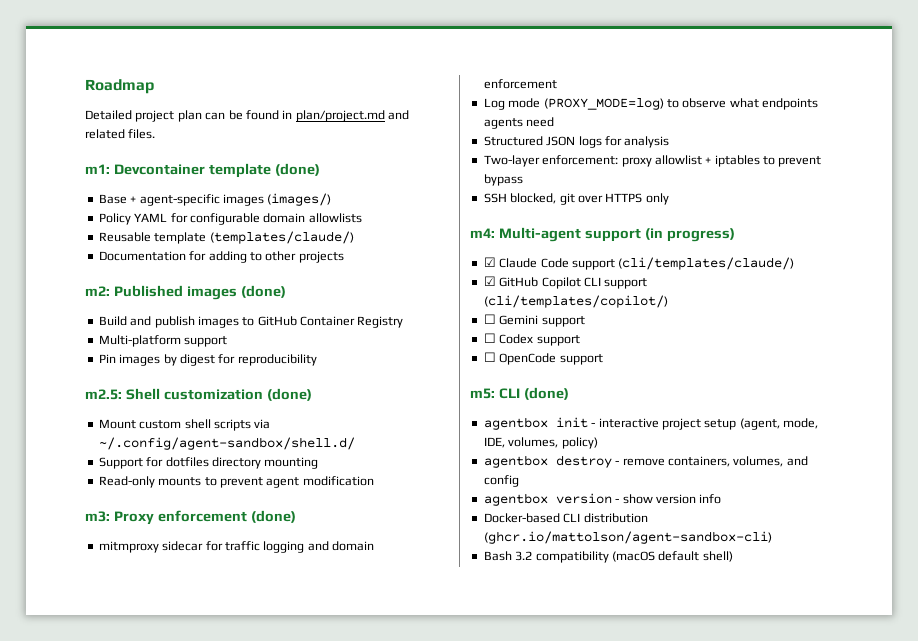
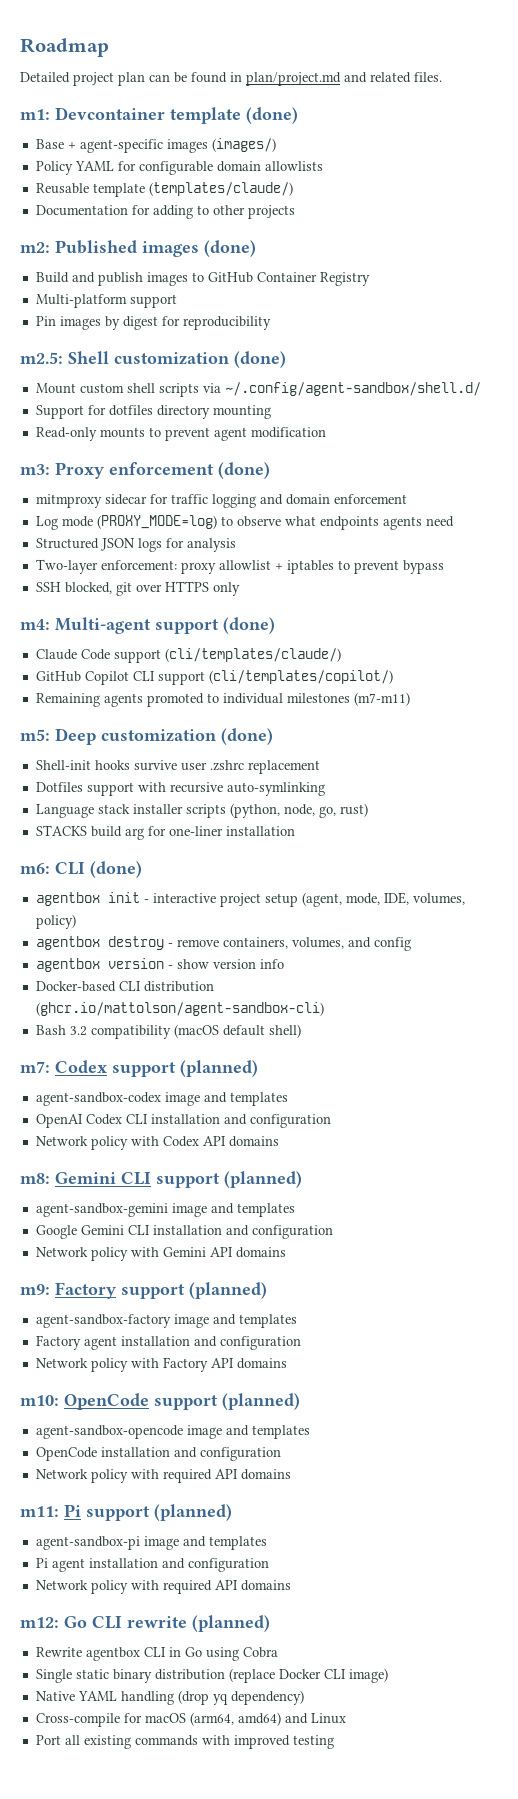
[644,228,735,242] [483,257,496,267] (in progress) // ☑ -> [223,617,275,634] (done) //
[483,276,496,286] ☑ -> (341, 655) none
[483,314,585,327] [483,333,580,346] [483,352,603,365] [470,388,495,399] ☐ Gemini support // ☐ Codex support // ☐ OpenCode support // m5: -> [35,692,410,707] [20,728,273,745] [35,760,320,774] [35,782,325,796] [35,803,368,818] [35,825,295,840] [20,863,50,874] Remaining agents promoted to individual milestones (m7-m11) // m5: Deep customization (done) // Shell-init hooks survive user .zshrc replacement // Dotfiles support with recursive auto-symlinking // Language stack installer scripts (python, node, go, rust) // STACKS build arg for one-liner installation // m6:
(733, 556) none -> [20,1060,258,1077] [35,1092,288,1106] [35,1114,331,1128] [35,1136,279,1150] [20,1171,302,1188] [35,1203,295,1217] [35,1225,333,1239] [35,1247,286,1261] [20,1282,267,1299] [35,1314,297,1328] [35,1335,301,1350] [35,1357,287,1372] [20,1393,300,1410] [35,1425,310,1439] [35,1447,281,1461] [35,1469,291,1483] [20,1504,232,1521] [35,1536,267,1550] [35,1558,269,1572] [35,1580,291,1594] [20,1615,270,1632] [35,1647,278,1661] [35,1668,388,1683] [35,1690,304,1705] [35,1712,346,1727] [35,1735,334,1749] // m7: Codex support (planned) // agent-sandbox-codex image and templates // OpenAI Codex CLI installation and configuration // Network policy with Codex API domains // m8: Gemini CLI support (planned) // agent-sandbox-gemini image and templates // Google Gemini CLI installation and configuration // Network policy with Gemini API domains // m9: Factory support (planned) // agent-sandbox-factory image and templates // Factory agent installation and configuration // Network policy with Factory API domains // m10: OpenCode support (planned) // agent-sandbox-opencode image and templates // OpenCode installation and configuration // Network policy with required API domains // m11: Pi support (planned) // agent-sandbox-pi image and templates // Pi agent installation and configuration // Network policy with required API domains // m12: Go CLI rewrite (planned) // Rewrite agentbox CLI in Go using Cobra // Single static binary distribution (replace Docker CLI image) // Native YAML handling (drop yq dependency) // Cross-compile for macOS (arm64, amd64) and Linux // Port all existing commands with improved testing

